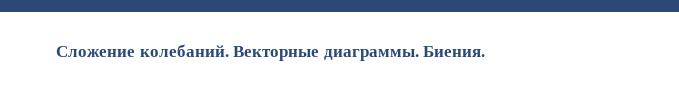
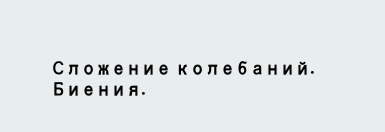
[233,46,419,61] Векторные диаграммы. -> (316, 68) none

